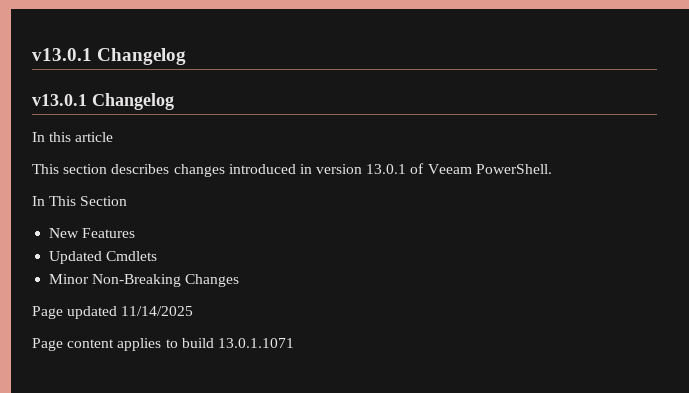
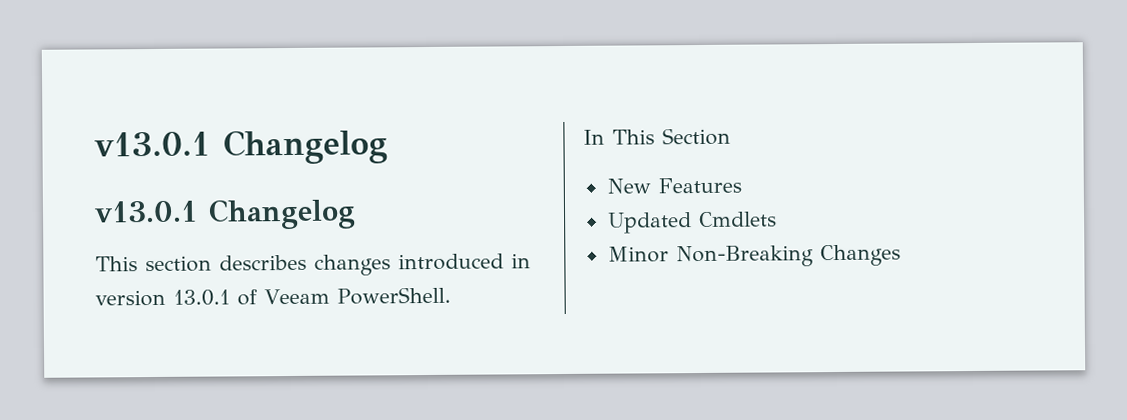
[32,132,114,142] // In this article -> (356, 214) none
[32,306,194,319] [32,338,294,351] // Page updated 11/14/2025 // Page content applies to build 13.0.1.1071 -> (901, 255) none

